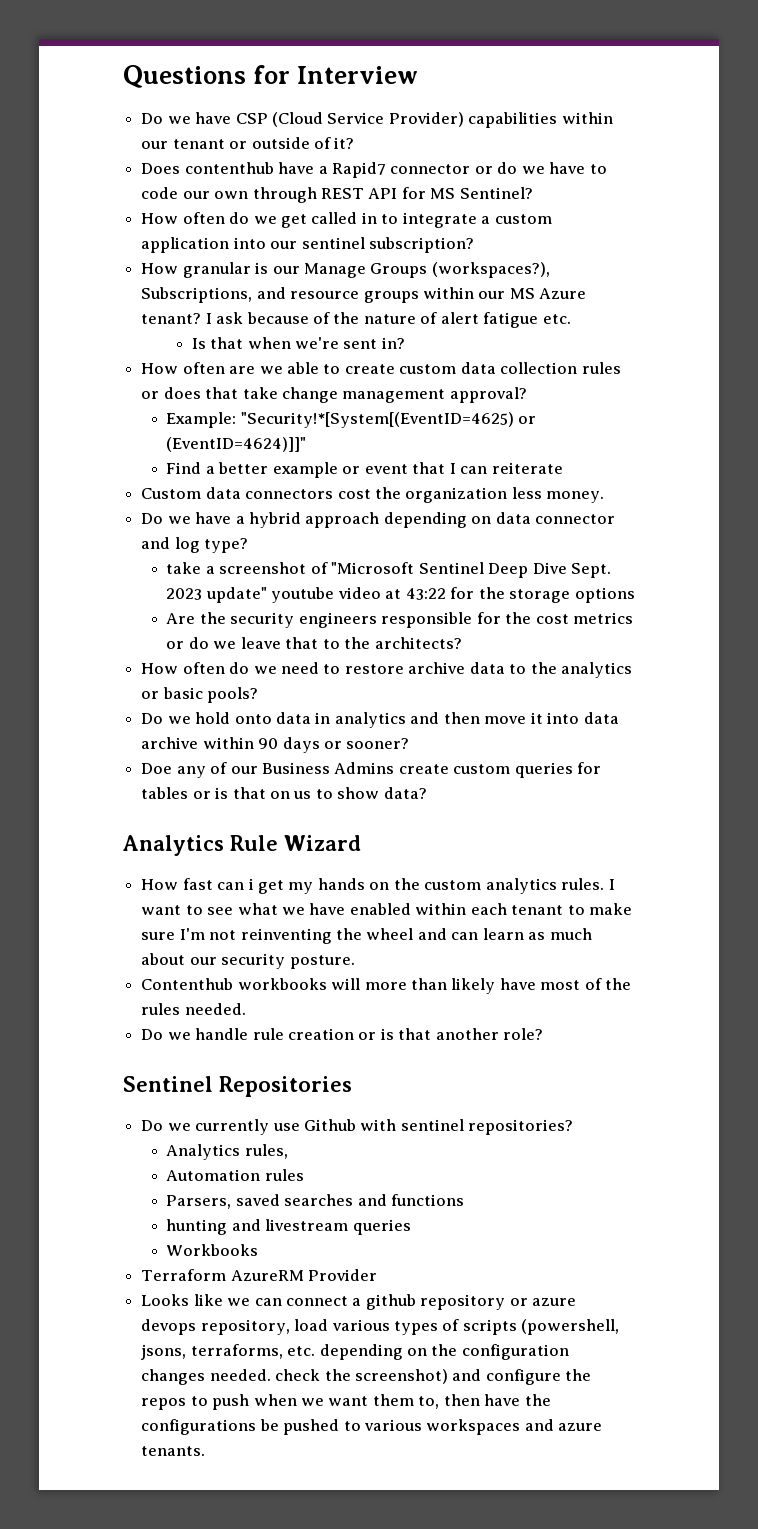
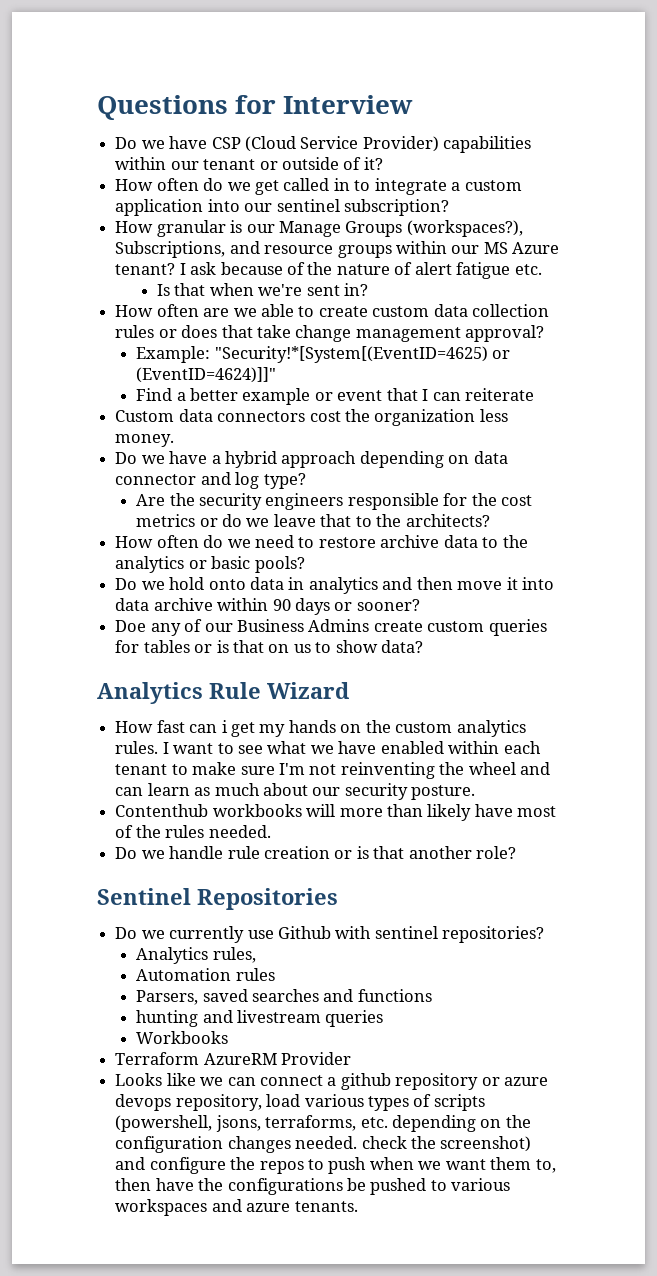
[141,162,607,178] [141,187,533,203] // Does contenthub have a Rapid7 connector or do we have to code our own through REST API for MS Sentinel? -> (383, 163) none
[166,562,612,578] [166,587,635,603] // take a screenshot of "Microsoft Sentinel Deep Dive Sept. 2023 update" youtube video at 43:22 for the storage options -> (306, 481) none

